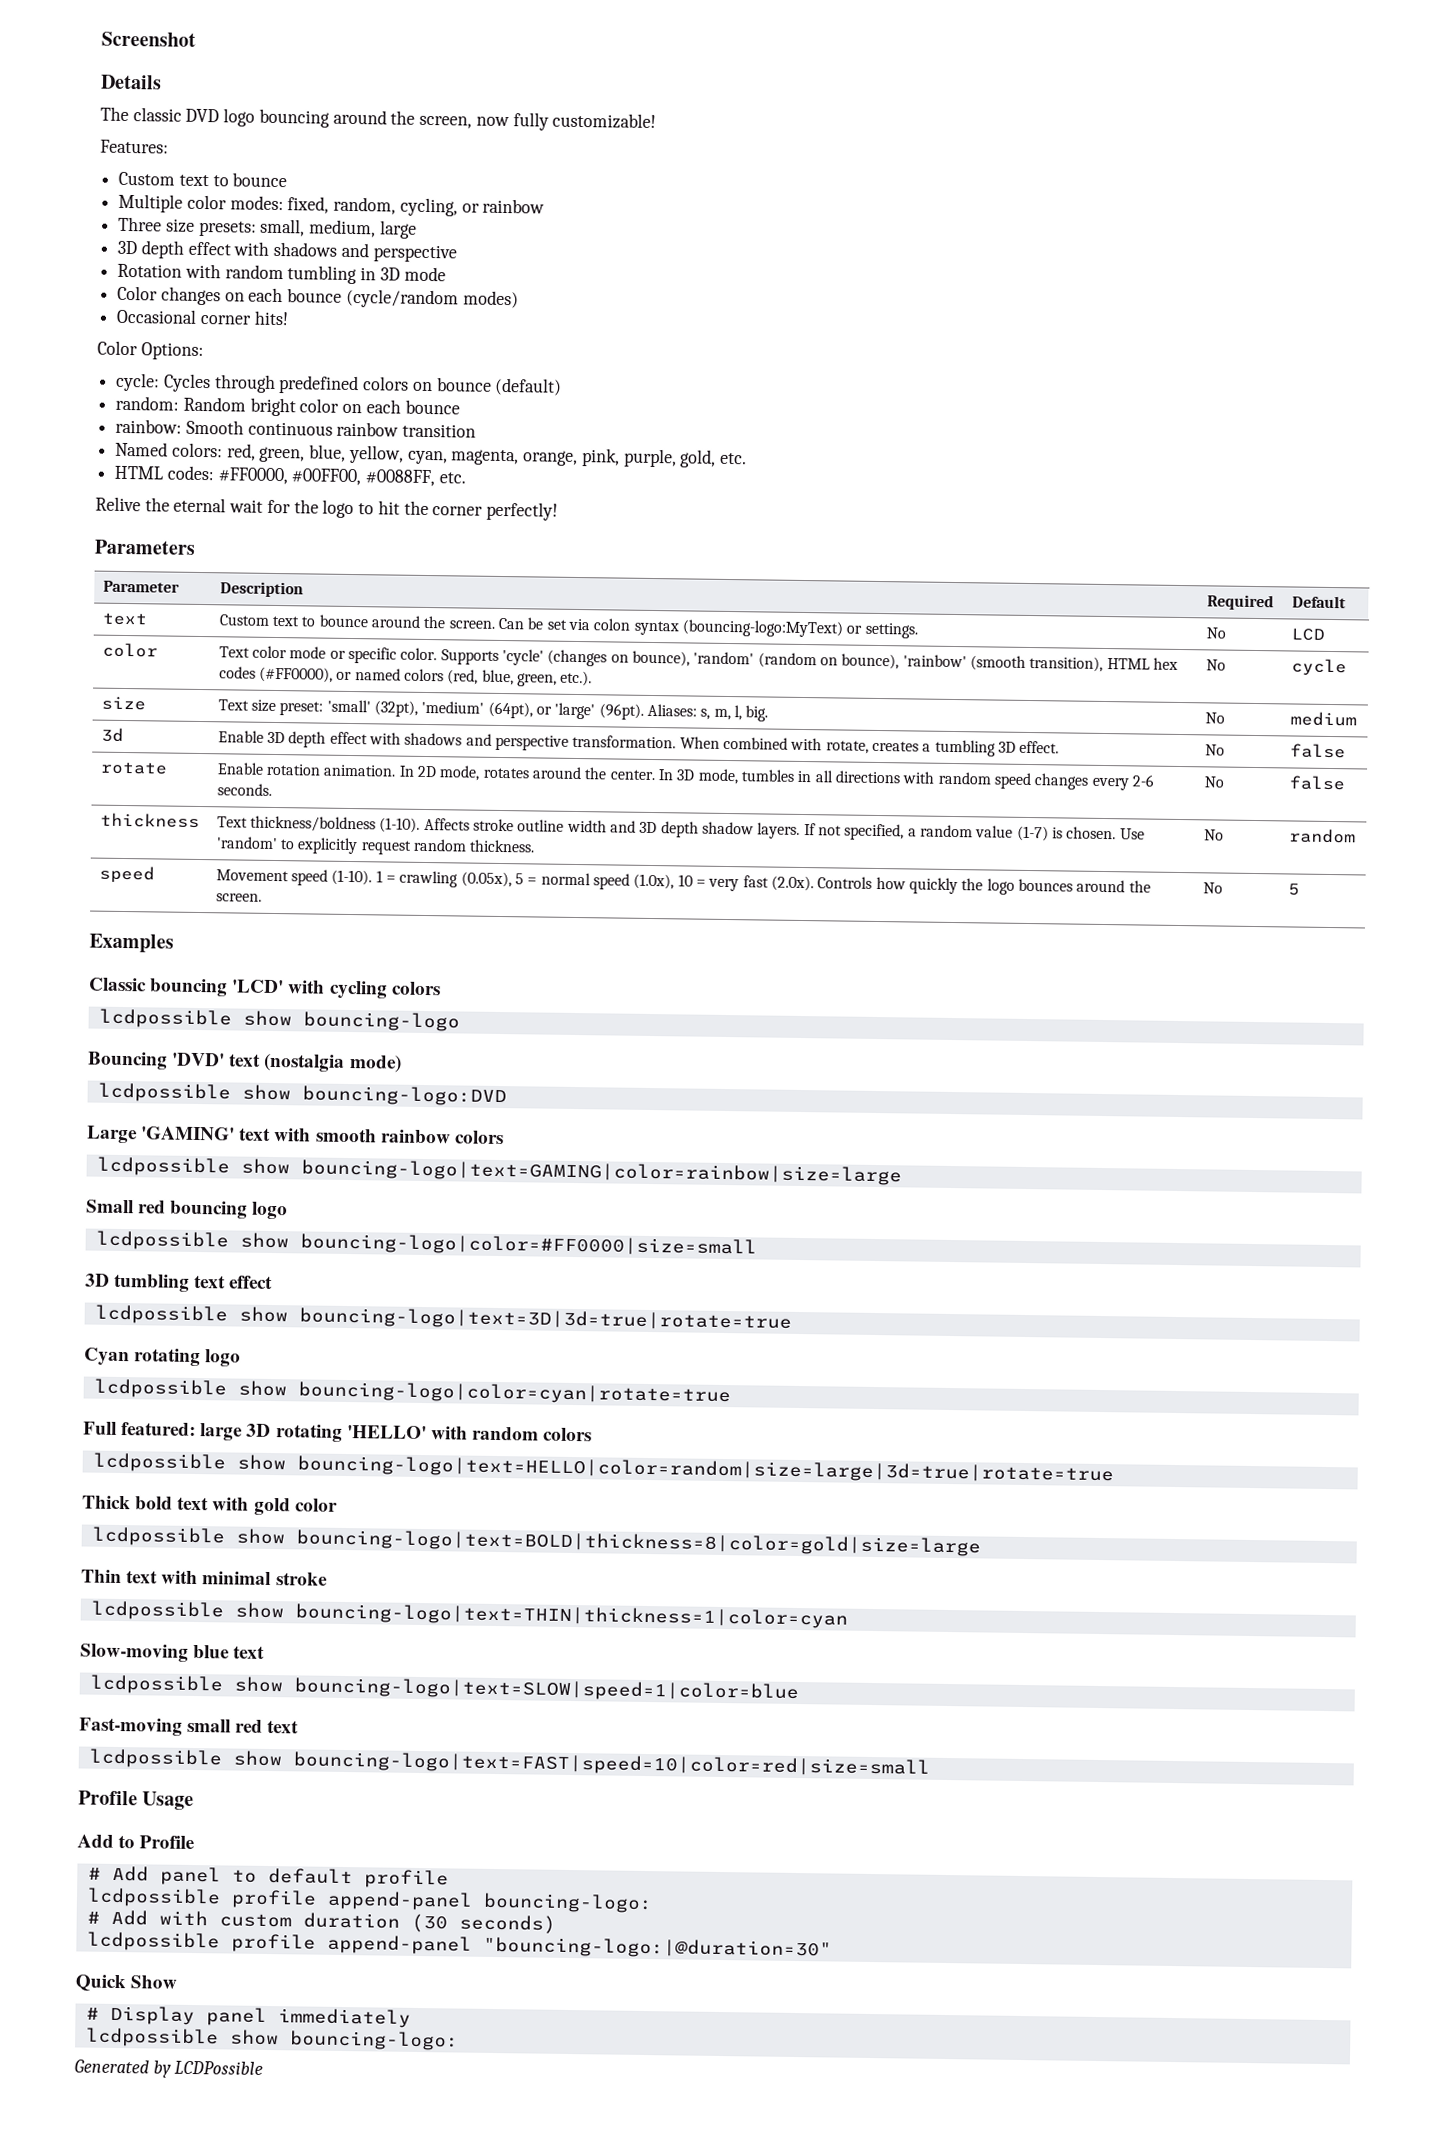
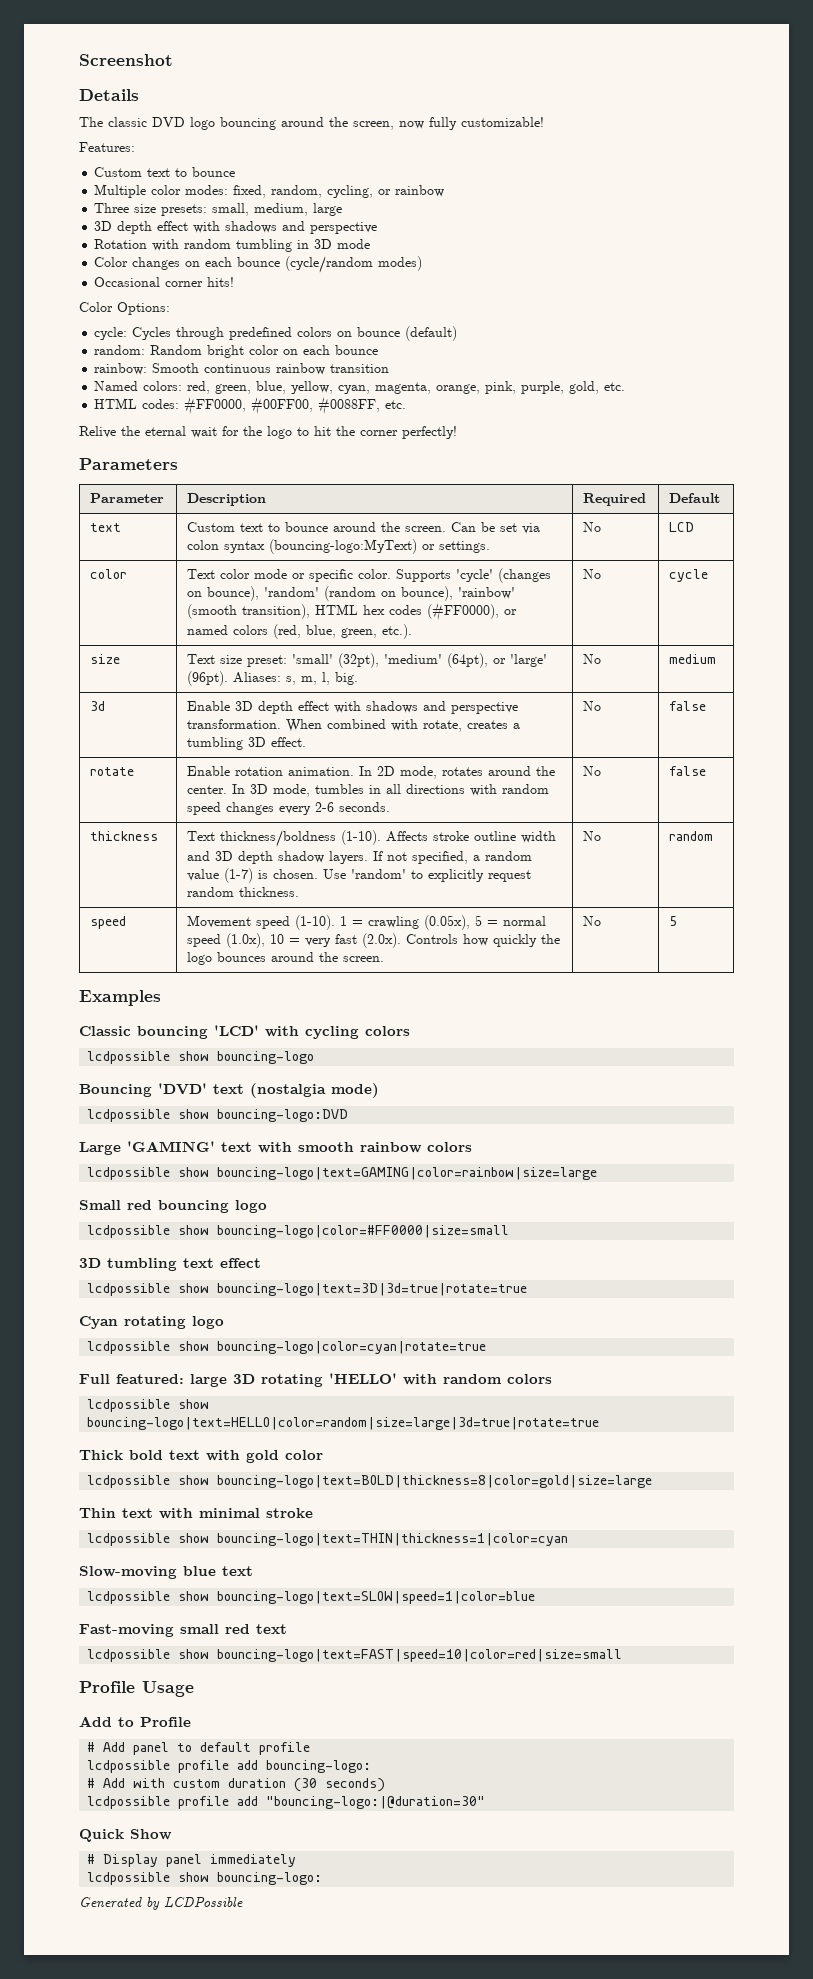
[326,1890,473,1911] append-panel -> [237,1760,259,1770] add
[326,1934,472,1955] append-panel -> [237,1796,259,1806] add

